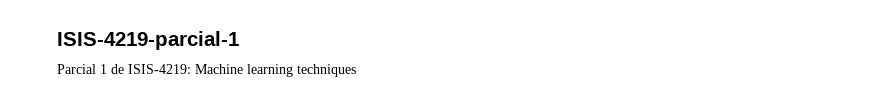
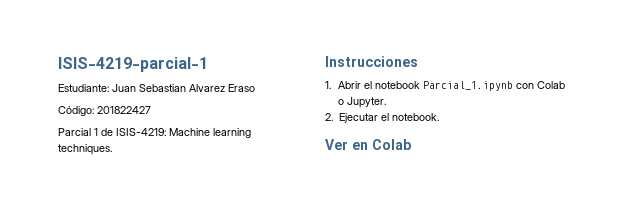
(239, 40) none -> [58,84,255,92] [58,106,151,116] // Estudiante: Juan Sebastian Alvarez Eraso // Código: 201822427
[297,64,356,77] techniques -> [58,144,112,155] [325,56,418,67] [325,81,565,91] [337,97,386,108] [325,113,439,123] [325,139,411,150] techniques. // Instrucciones // 1. Abrir el notebook Parcial_1.ipynb con Colab o Jupyter. // 2. Ejecutar el notebook. // Ver en Colab

